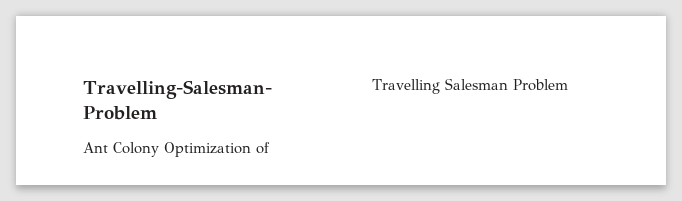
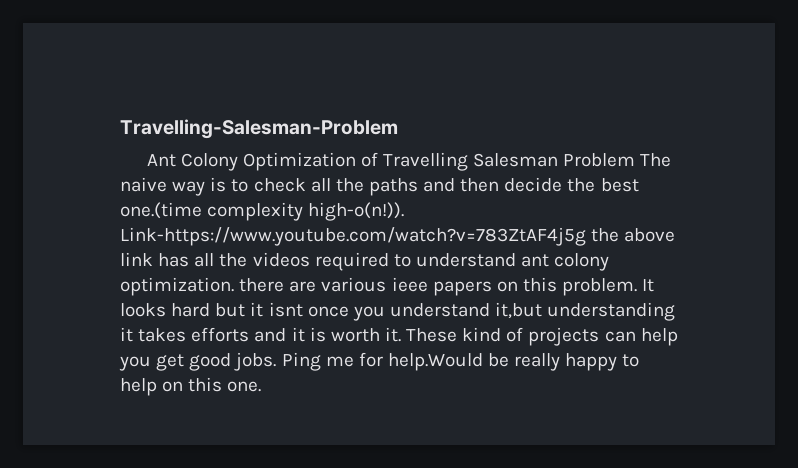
(568, 85) none -> [640,153,672,167] [120,177,639,196] [120,202,405,221] [120,227,676,246] [120,252,610,271] [120,277,655,296] [120,302,676,321] [120,327,678,346] [119,352,640,371] [120,377,262,396] The naive way is to check all the paths and then decide the best one.(time complexity high-o(n!)). Link-https://www.youtube.com/watch?v=783ZtAF4j5g the above link has all the videos required to understand ant colony optimization. there are various ieee papers on this problem. It looks hard but it isnt once you understand it,but understanding it takes efforts and it is worth it. These kind of projects can help you get good jobs. Ping me for help.Would be really happy to help on this one.

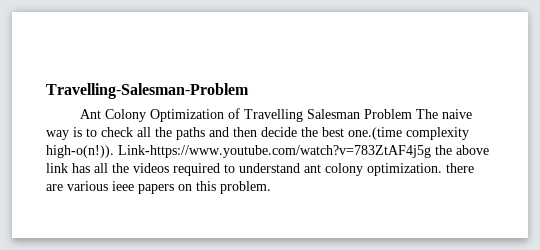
[642,279,655,292] [120,302,676,321] [120,327,678,346] [119,352,640,371] [120,377,262,396] It looks hard but it isnt once you understand it,but understanding it takes efforts and it is worth it. These kind of projects can help you get good jobs. Ping me for help.Would be really happy to help on this one. -> (271, 187) none

